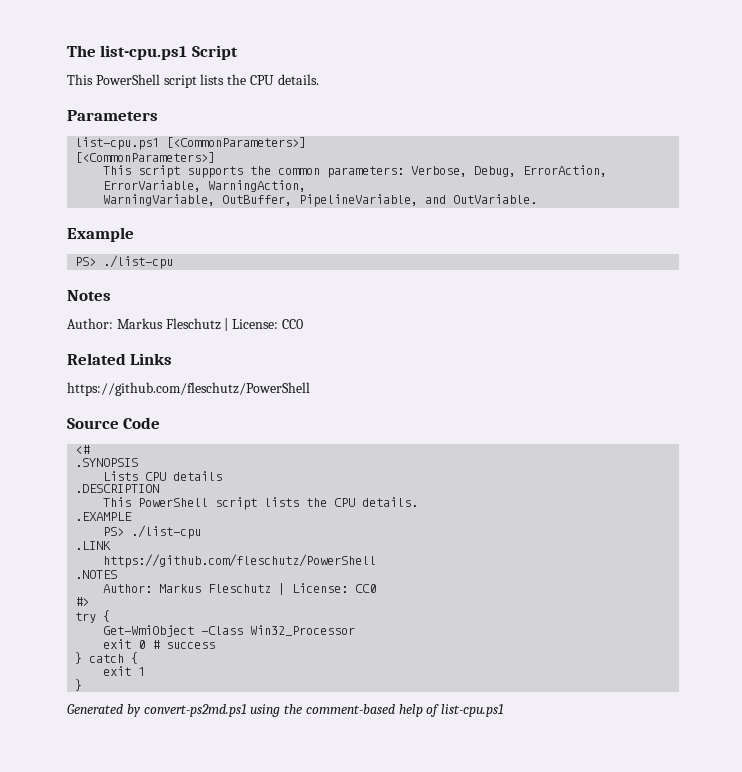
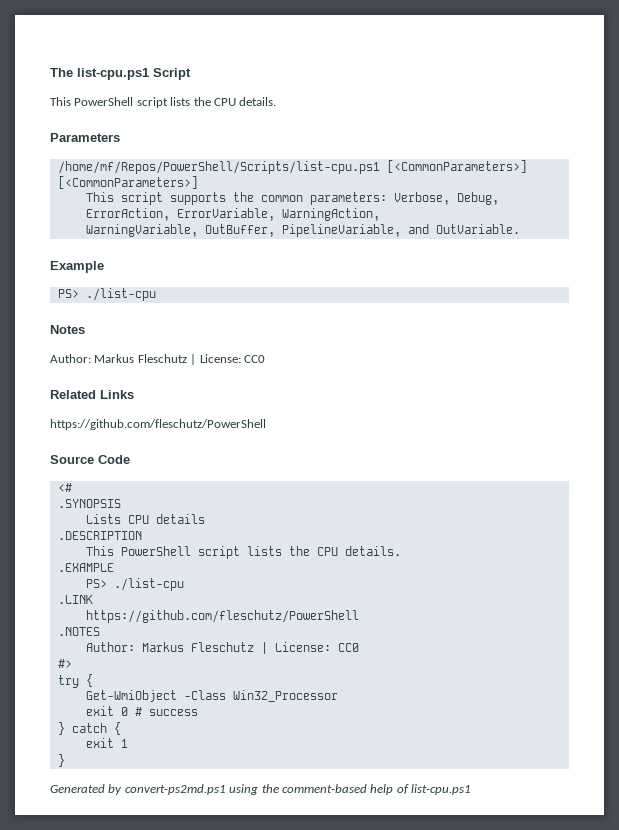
[75,137,160,150] list-cpu.ps1 -> [57,161,380,174] /home/mf/Repos/PowerShell/Scripts/list-cpu.ps1

